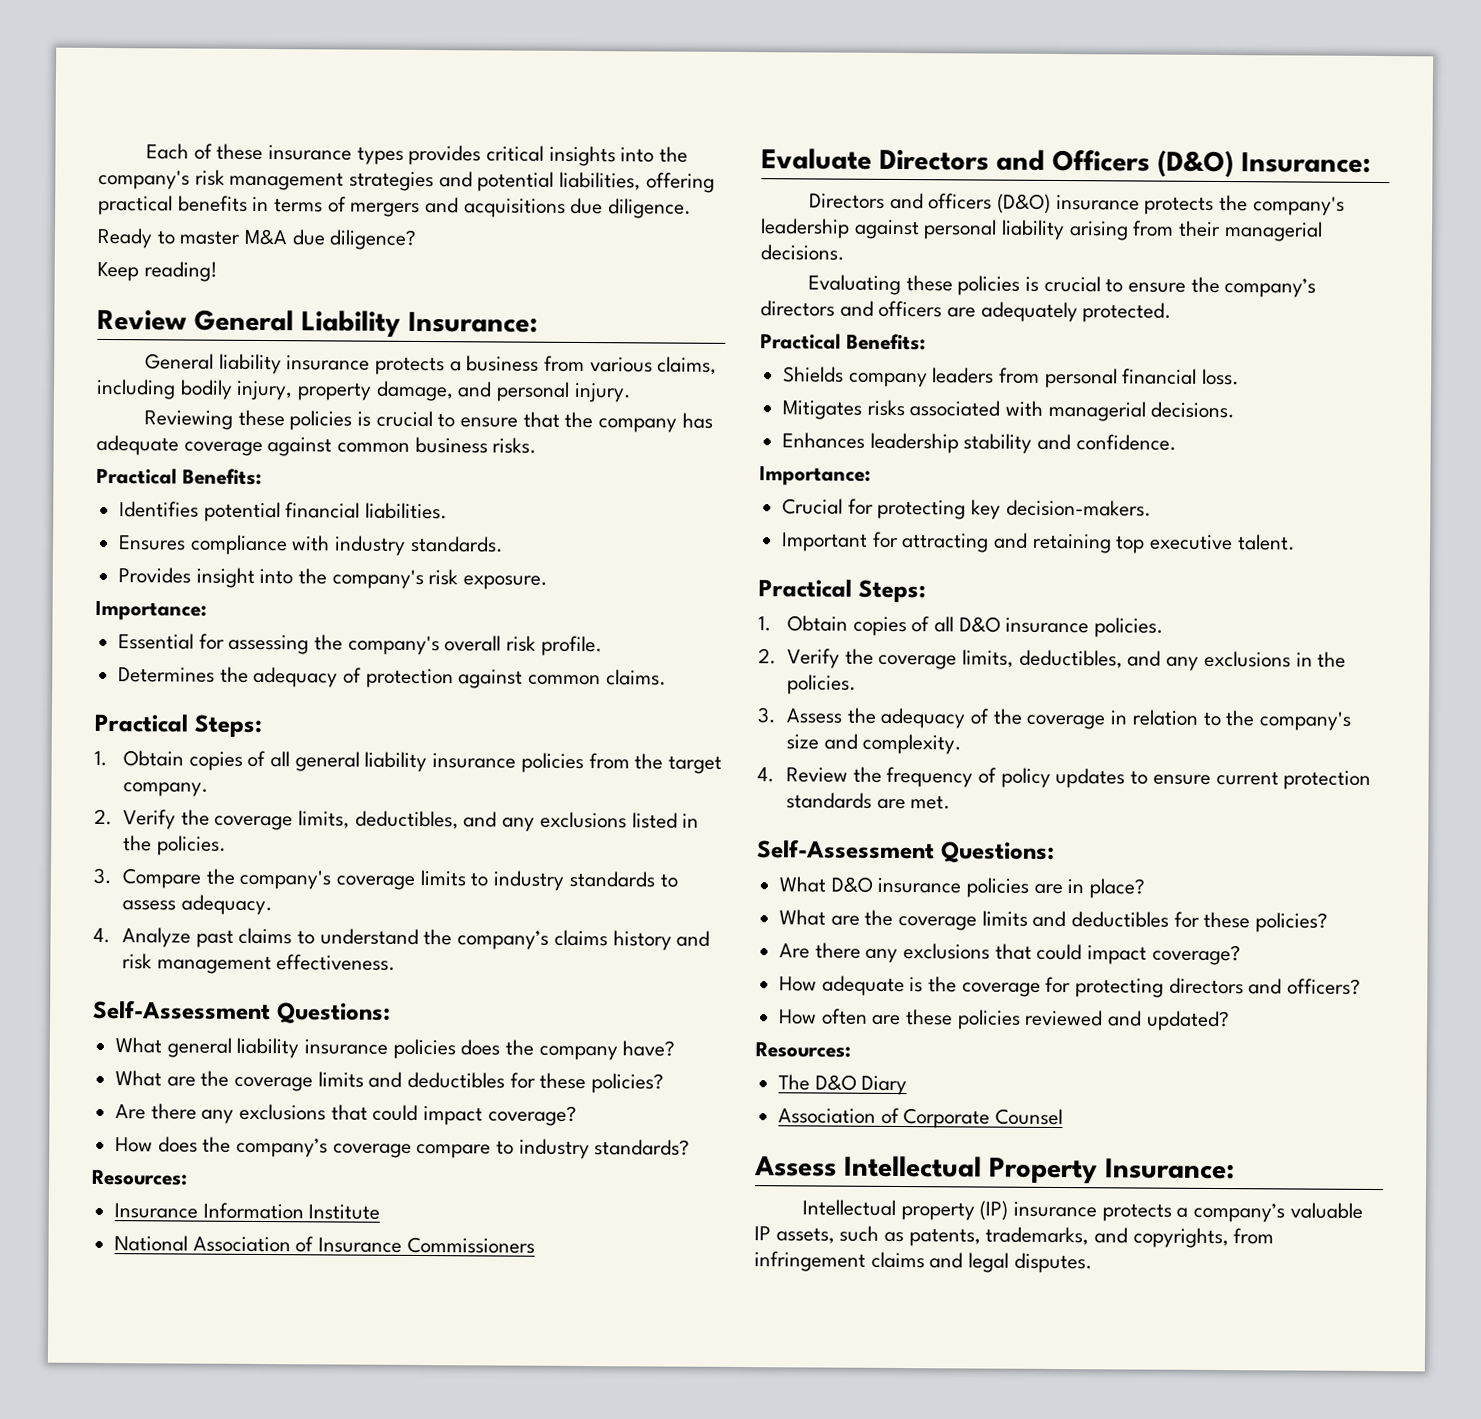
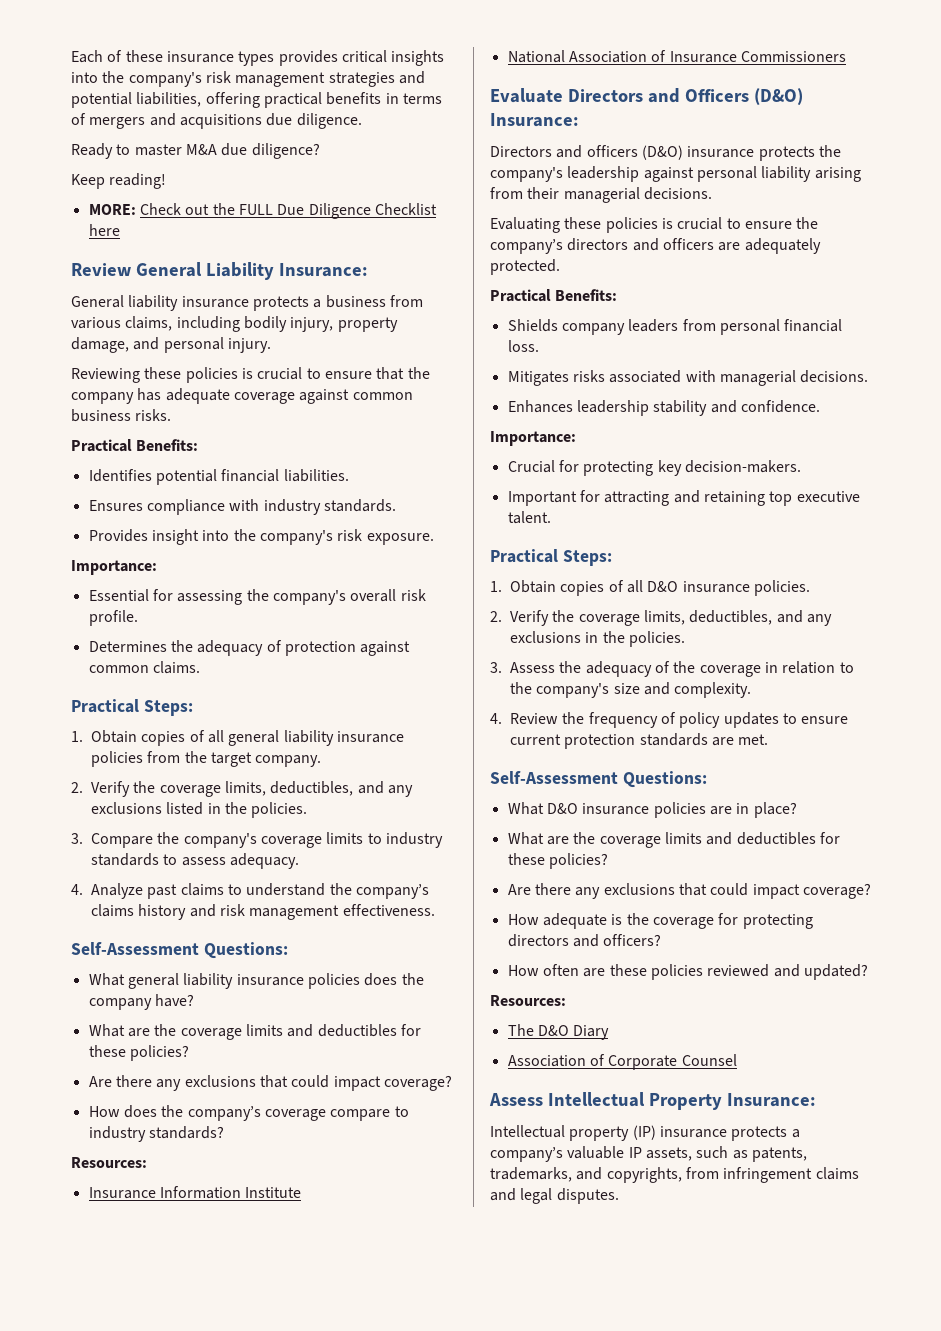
(218, 271) none -> [88,203,437,219] [88,224,120,236] // MORE: Check out the FULL Due Diligence Checklist here

